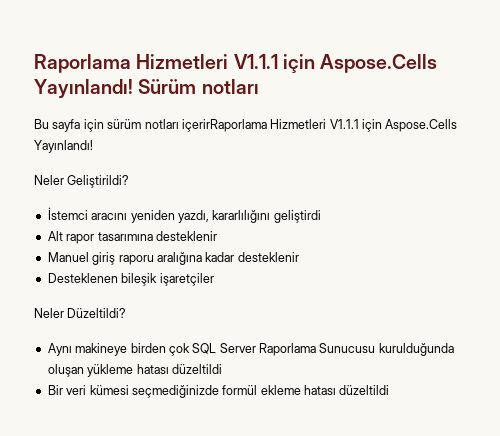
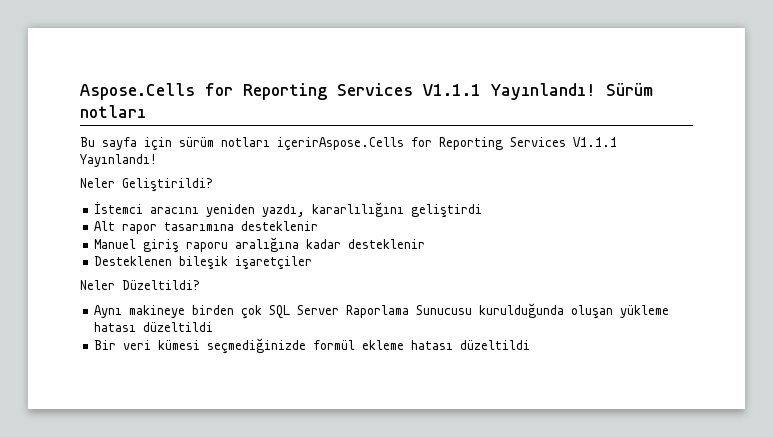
[34,54,438,73] Raporlama Hizmetleri V1.1.1 için Aspose.Cells -> [80,83,481,100] Aspose.Cells for Reporting Services V1.1.1
[181,119,458,132] içerirRaporlama Hizmetleri V1.1.1 için Aspose.Cells -> [277,137,617,151] içerirAspose.Cells for Reporting Services V1.1.1

